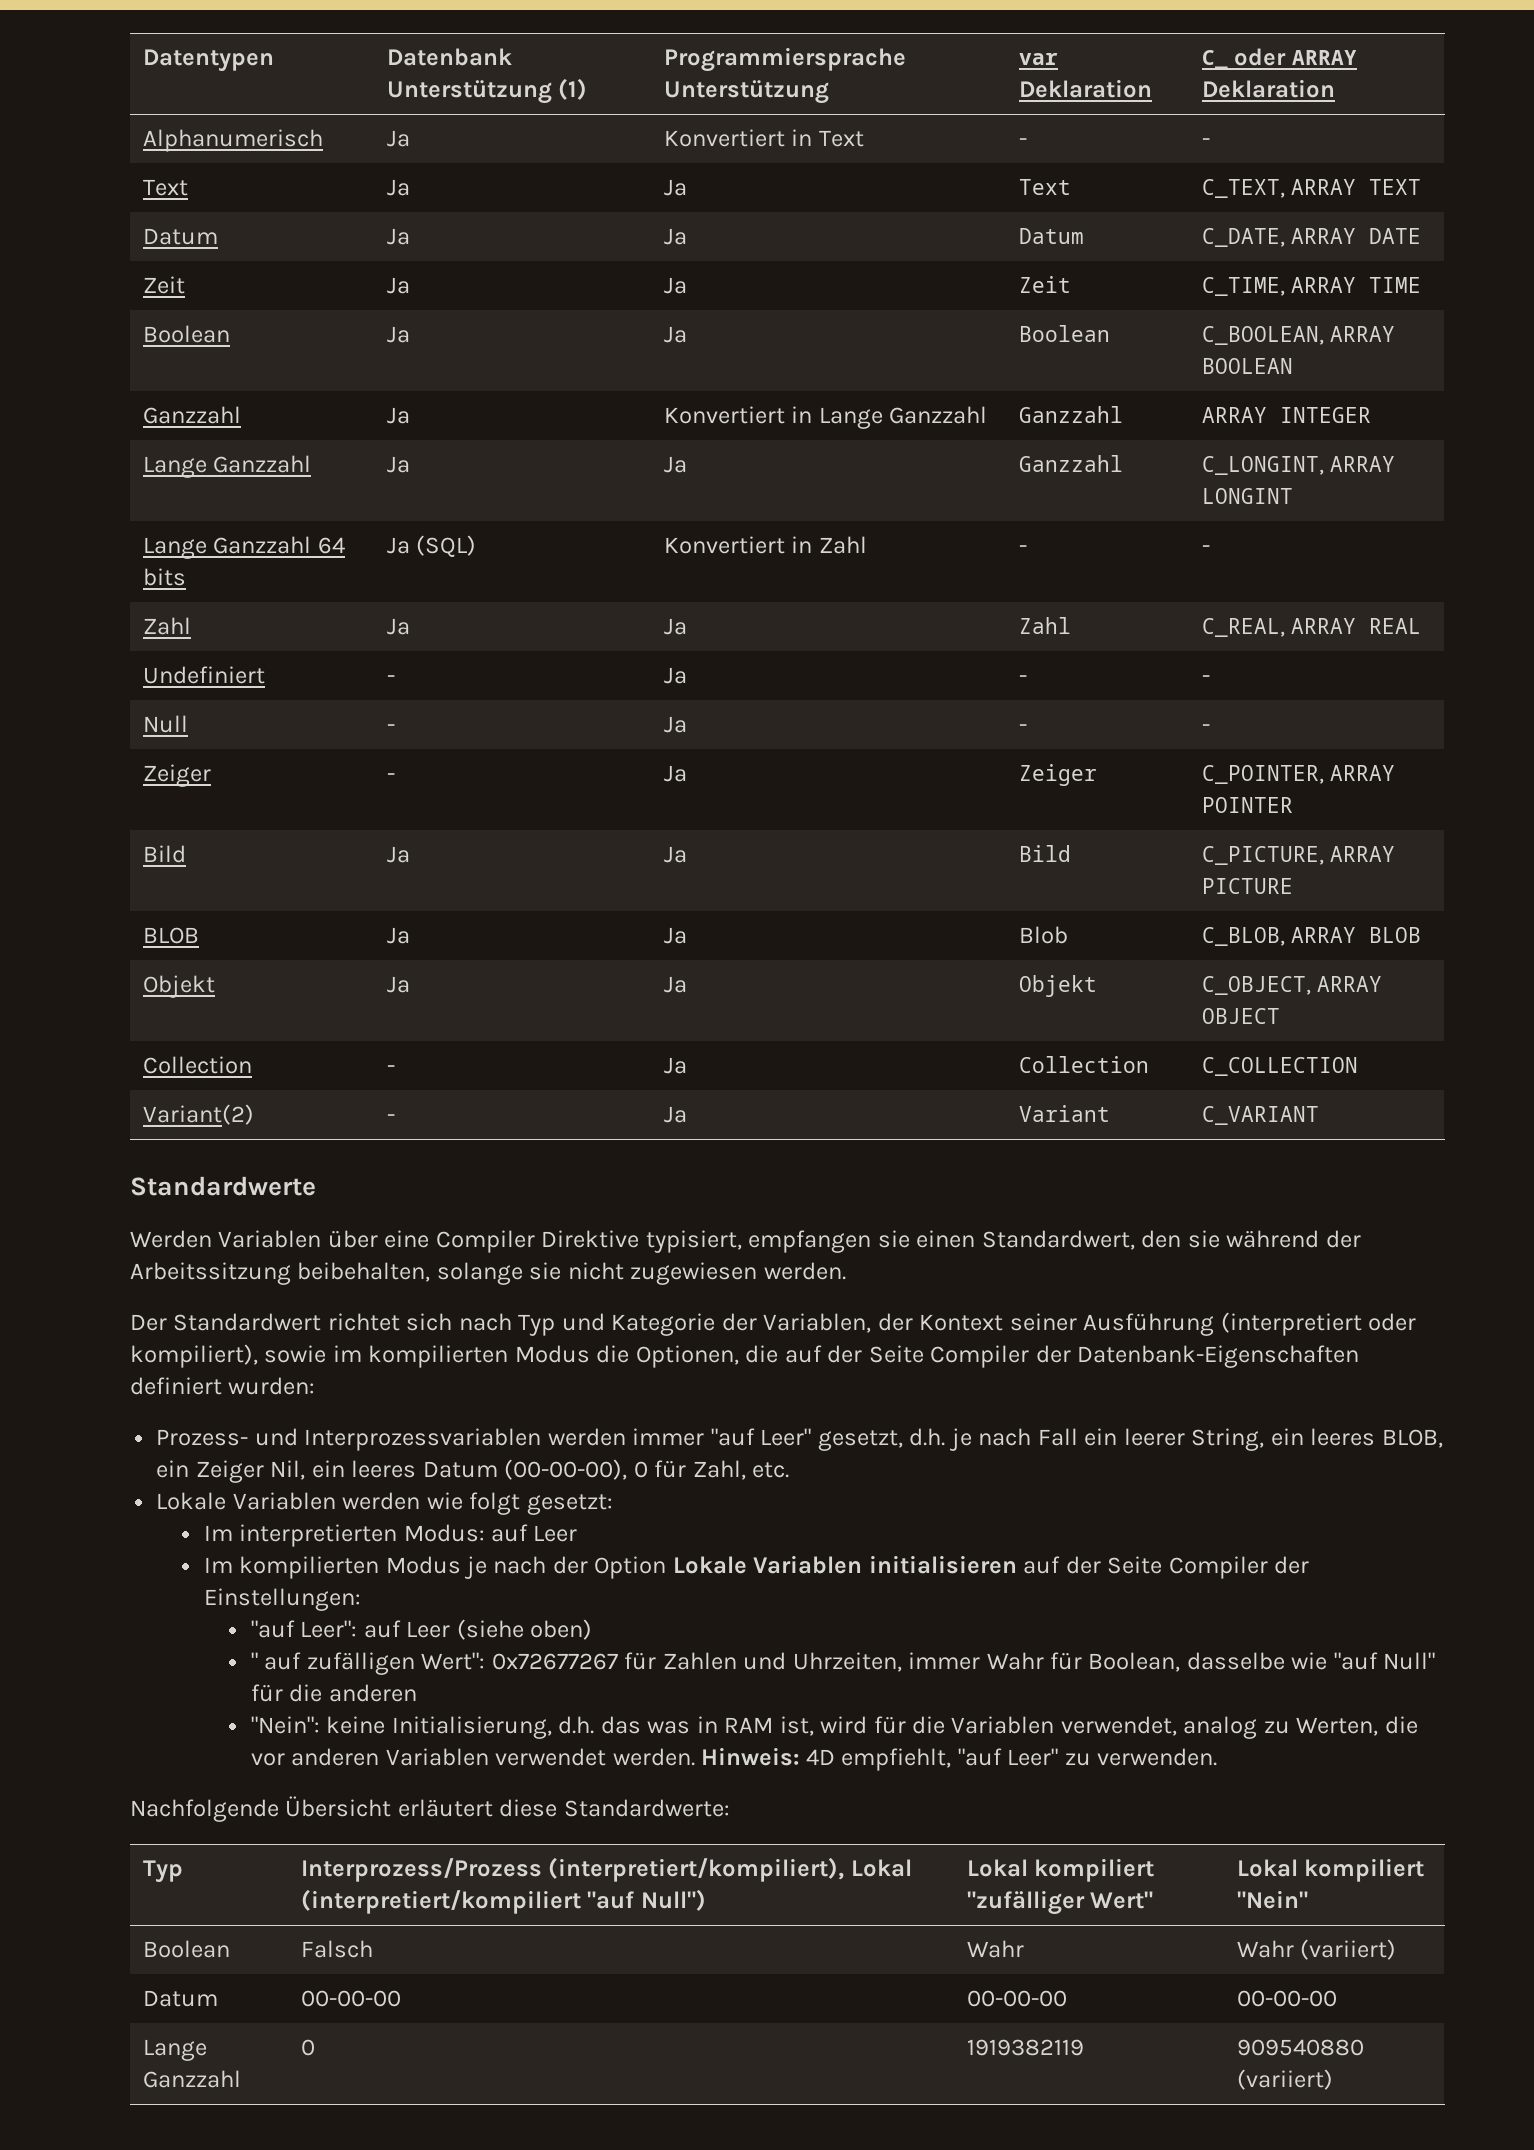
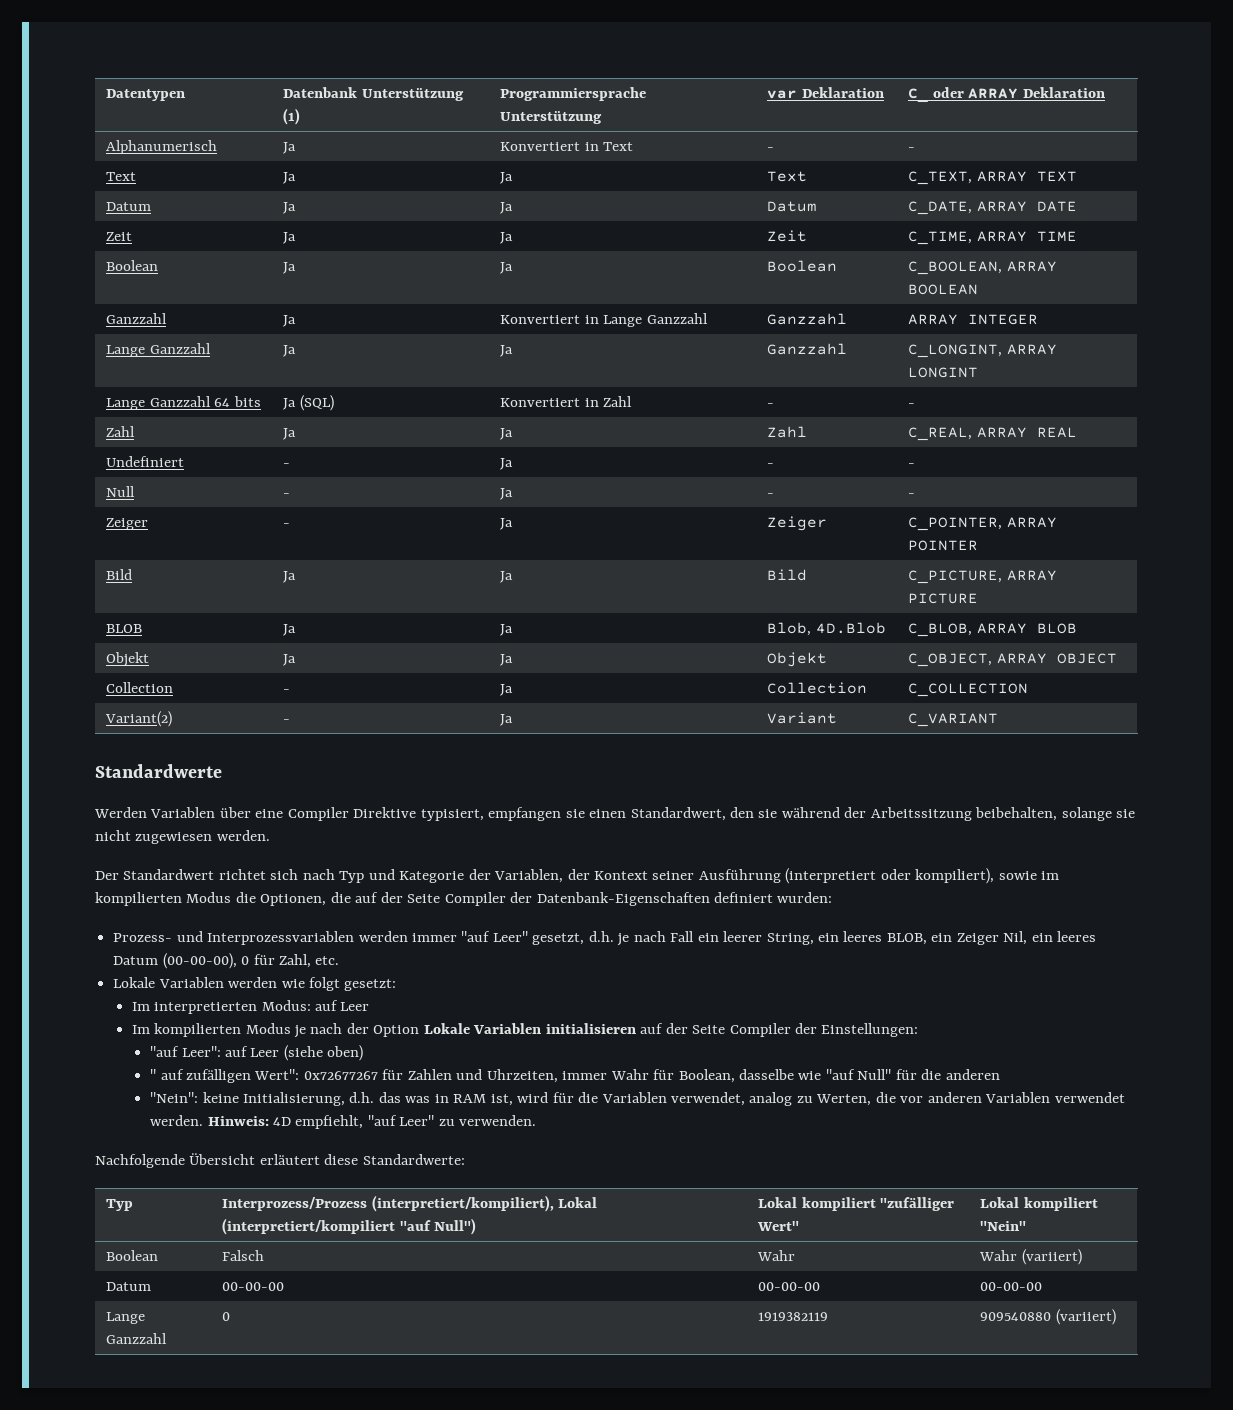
[1018,926,1068,944] Blob -> [767,622,886,636] Blob, 4D.Blob

